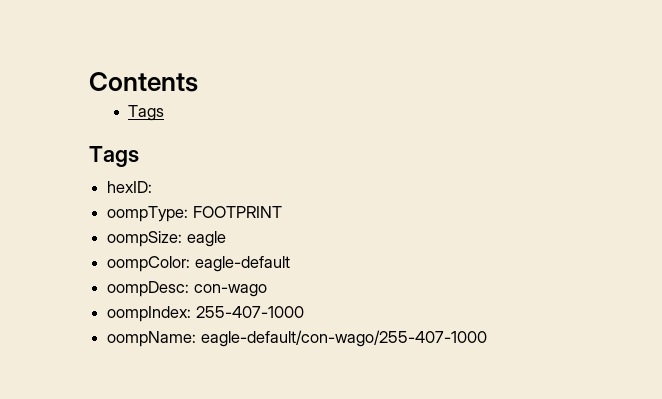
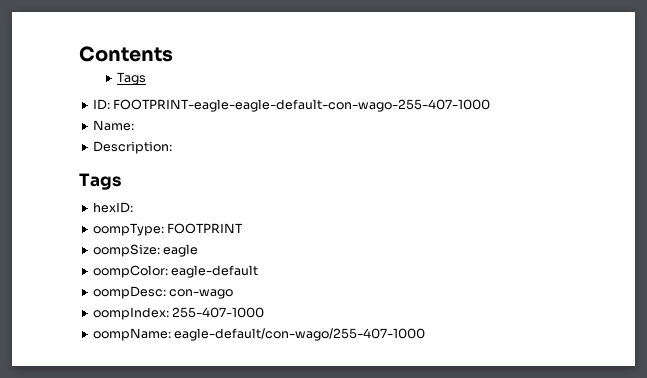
(165, 113) none -> [92,99,491,112] [92,120,134,131] [92,141,172,154] // ID: FOOTPRINT-eagle-eagle-default-con-wago-255-407-1000 // Name: // Description:

